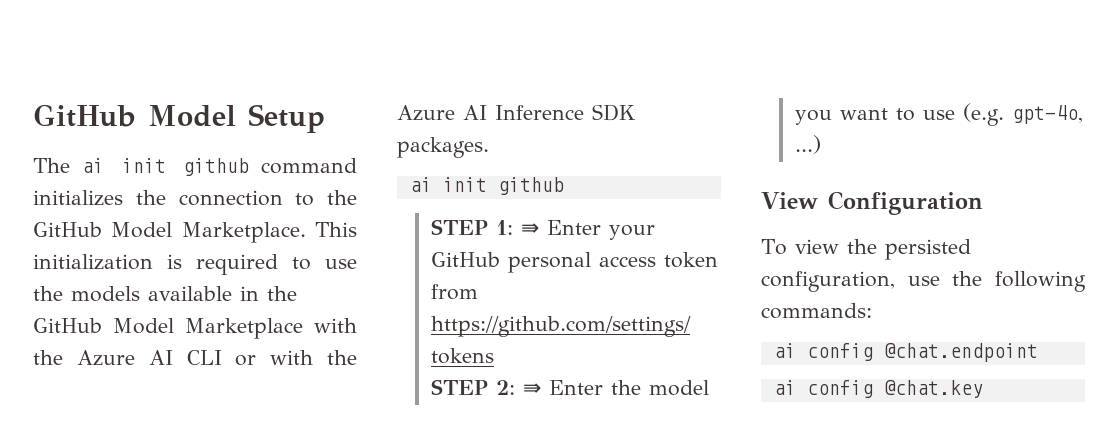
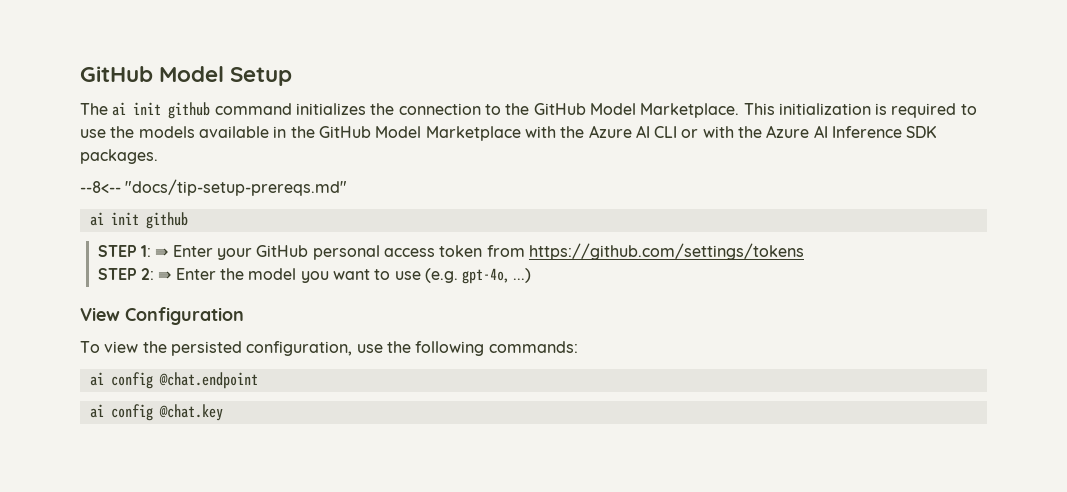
(489, 147) none -> [80,179,348,196] // --8<-- "docs/tip-setup-prereqs.md"

